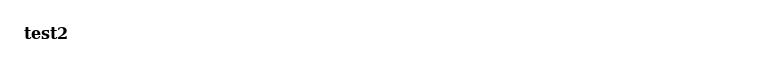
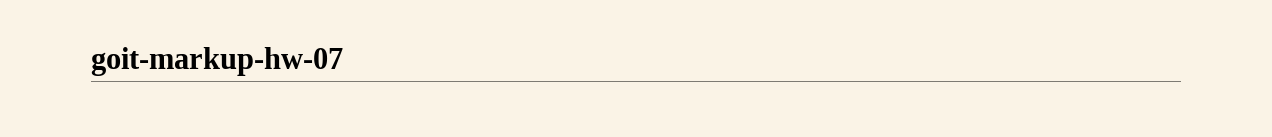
[24,27,68,39] test2 -> [91,47,343,76] goit-markup-hw-07

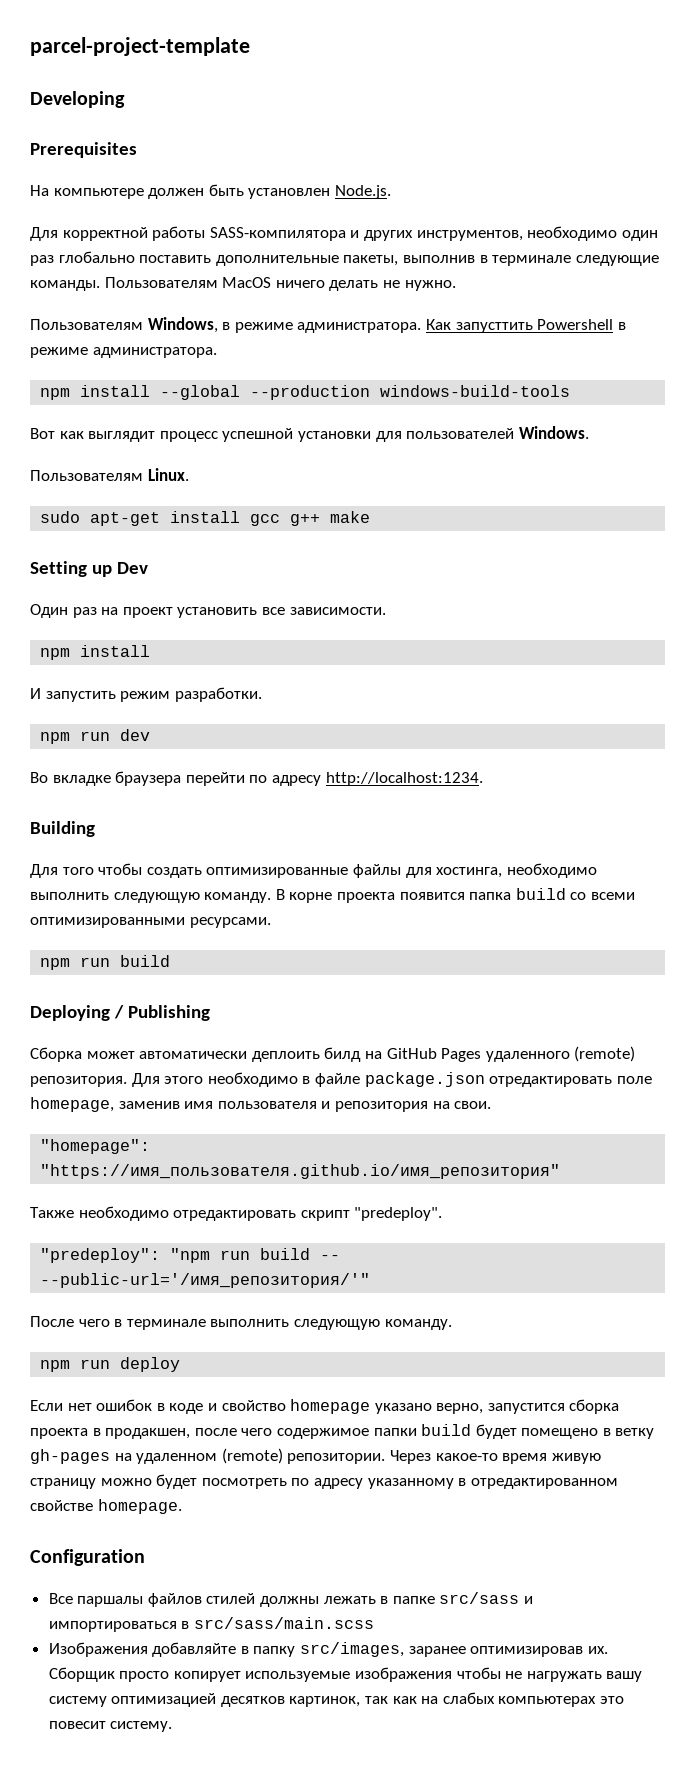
[91,47,343,76] goit-markup-hw-07 -> [30,37,250,56] [30,91,125,108] [30,142,137,158] [30,184,391,199] [30,226,658,241] [30,251,659,266] [30,277,456,291] [30,317,626,333] [30,347,217,358] [40,385,571,400] [30,426,589,442] [30,468,189,481] [40,511,371,526] [30,561,148,577] [30,604,386,618] [40,645,151,660] [30,687,262,702] [40,729,151,744] [30,771,483,786] [30,821,95,837] [30,863,597,878] [30,888,635,903] [30,917,271,928] [40,955,171,970] [30,1005,210,1021] [30,1046,636,1062] [30,1072,652,1087] [30,1097,492,1112] [40,1139,151,1154] [40,1164,561,1179] [30,1206,443,1221] [40,1248,341,1263] [40,1273,371,1288] [30,1316,452,1330] [40,1357,181,1372] [30,1399,620,1414] [30,1424,655,1439] [30,1448,601,1464] [30,1474,618,1489] [30,1499,182,1514] [30,1549,145,1566] [48,1592,534,1607] [48,1617,374,1632] [48,1642,608,1657] [48,1667,643,1682] [48,1692,625,1707] [48,1721,173,1732] parcel-project-template // Developing // Prerequisites // На компьютере должен быть установлен Node.js. // Для корректной работы SASS-компилятора и других инструментов, необходимо один раз глобально поставить дополнительные пакеты, выполнив в терминале следующие команды. Пользователям MacOS ничего делать не нужно. // Пользователям Windows, в режиме администратора. Как запусттить Powershell в режиме администратора. // npm install --global --production windows-build-tools // Вот как выглядит процесс успешной установки для пользователей Windows. // Пользователям Linux. // sudo apt-get install gcc g++ make // Setting up Dev // Один раз на проект установить все зависимости. // npm install // И запустить режим разработки. // npm run dev // Во вкладке браузера перейти по адресу http://localhost:1234. // Building // Для того чтобы создать оптимизированные файлы для хостинга, необходимо выполнить следующую команду. В корне проекта появится папка build со всеми оптимизированными ресурсами. // npm run build // Deploying / Publishing // Сборка может автоматически деплоить билд на GitHub Pages удаленного (remote) репозитория. Для этого необходимо в файле package.json отредактировать поле homepage, заменив имя пользователя и репозитория на свои. // "homepage": "https://имя_пользователя.github.io/имя_репозитория" // Также необходимо отредактировать скрипт "predeploy". // "predeploy": "npm run build -- --public-url='/имя_репозитория/'" // После чего в терминале выполнить следующую команду. // npm run deploy // Если нет ошибок в коде и свойство homepage указано верно, запустится сборка проекта в продакшен, после чего содержимое папки build будет помещено в ветку gh-pages на удаленном (remote) репозитории. Через какое-то время живую страницу можно будет посмотреть по адресу указанному в отредактированном свойстве homepage. // Configuration // Все паршалы файлов стилей должны лежать в папке src/sass и импортироваться в src/sass/main.scss // Изображения добавляйте в папку src/images, заранее оптимизировав их. Сборщик просто копирует используемые изображения чтобы не нагружать вашу систему оптимизацией десятков картинок, так как на слабых компьютерах это повесит систему.

